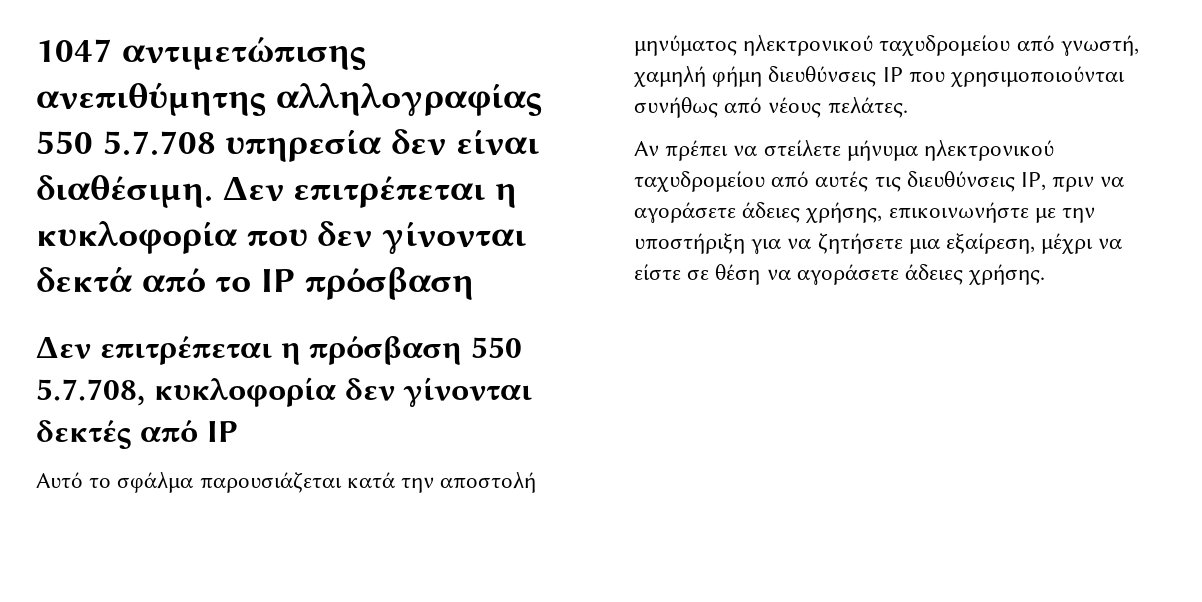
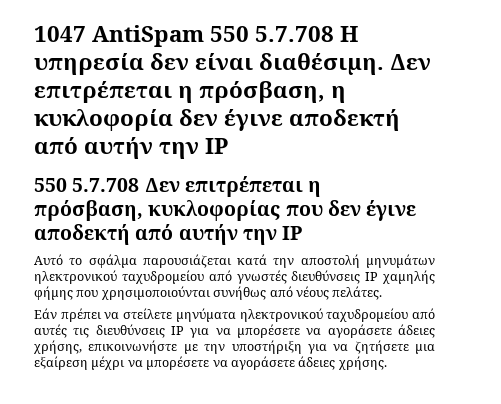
[121,37,366,70] [36,82,542,116] [36,131,216,155] αντιμετώπισης ανεπιθύμητης αλληλογραφίας 550 5.7.708 -> [92,25,359,47] AntiSpam 550 5.7.708 Η
[36,221,527,254] [36,266,474,300] [36,336,523,365] [36,377,533,407] [36,420,198,449] κυκλοφορία που δεν γίνονται δεκτά από το IP πρόσβαση // Δεν επιτρέπεται η πρόσβαση 550 5.7.708, κυκλοφορία δεν γίνονται δεκτές από -> [199,81,347,103] [34,109,401,131] [34,137,229,159] [34,176,322,197] [34,200,417,221] [34,224,277,245] πρόσβαση, η κυκλοφορία δεν έγινε αποδεκτή από αυτήν την IP // 550 5.7.708 Δεν επιτρέπεται η πρόσβαση, κυκλοφορίας που δεν έγινε αποδεκτή από αυτήν την
[634,34,1139,56] [634,65,903,87] μηνύματος ηλεκτρονικού ταχυδρομείου από γνωστή, χαμηλή φήμη διευθύνσεις IP -> [366,254,435,268] [34,270,435,284] [34,286,73,300] μηνυμάτων ηλεκτρονικού ταχυδρομείου από γνωστές διευθύνσεις IP χαμηλής φήμης
[634,141,659,156] Αν -> [34,308,57,319] Εάν
[846,140,918,161] μήνυμα -> [175,308,236,322] μηνύματα
[1021,172,1095,192] IP, πριν -> [171,324,301,338] IP για να μπορέσετε
[946,233,1036,254] εξαίρεση, -> [34,356,88,370] εξαίρεση
[634,264,761,285] είστε σε θέση -> [146,356,210,370] μπορέσετε

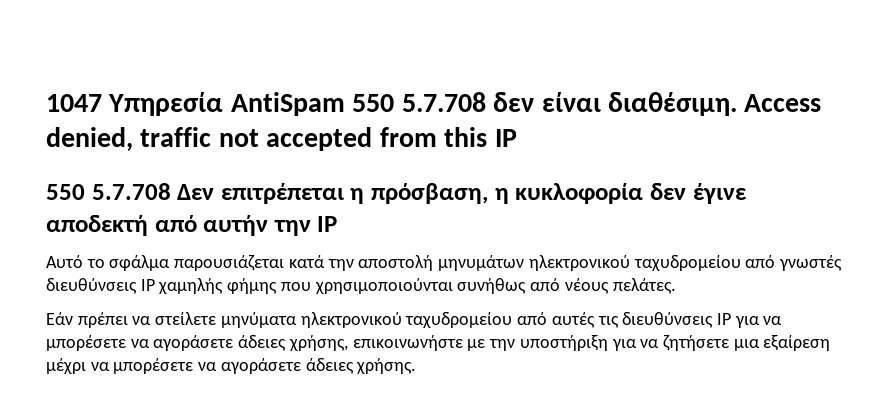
(86, 34) none -> [108,92,224,116] Υπηρεσία
[340,26,359,42] [34,53,144,75] Η υπηρεσία -> (486, 102) none
[390,54,432,70] [34,81,347,103] [34,109,401,131] [34,137,200,159] Δεν επιτρέπεται η πρόσβαση, η κυκλοφορία δεν έγινε αποδεκτή από αυτήν την -> [744,94,822,112] [46,127,488,151] Access denied, traffic not accepted from this
[148,200,323,221] κυκλοφορίας που -> [494,183,644,204] η κυκλοφορία

